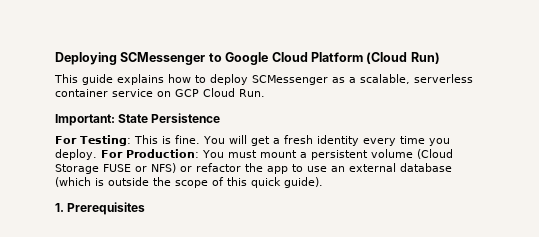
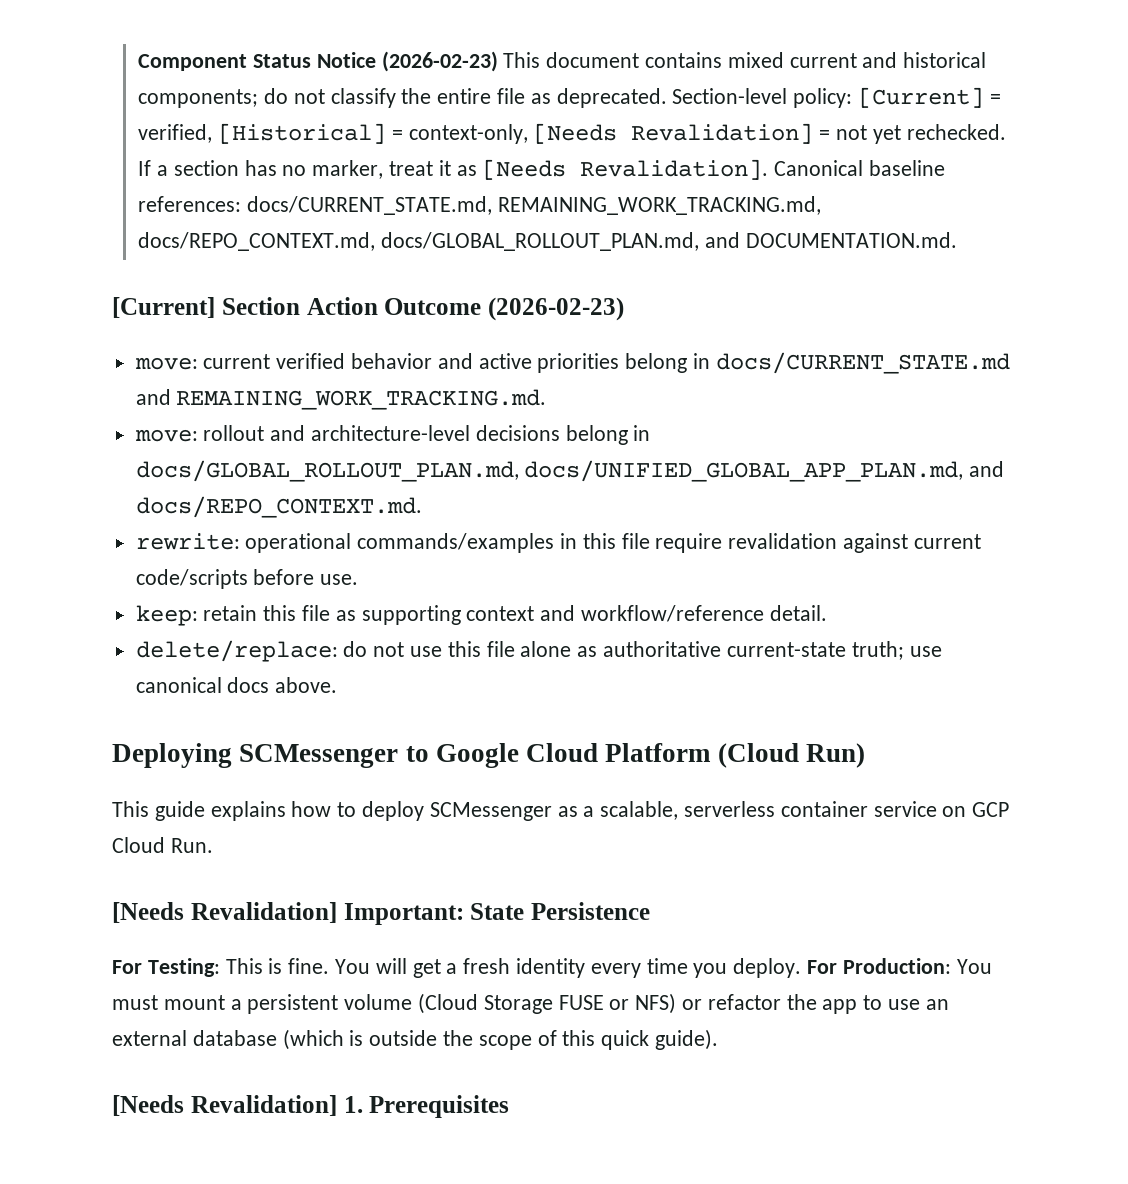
(55, 58) none -> [138,51,987,72] [138,87,1001,108] [138,123,1006,144] [138,159,946,180] [138,196,821,215] [138,232,957,251] [112,297,624,321] [134,352,1010,374] [135,389,547,410] [134,425,651,445] [135,460,1005,482] [135,496,422,518] [135,533,981,553] [135,569,359,589] [135,605,827,626] [135,640,942,662] [135,677,338,693] Component Status Notice (2026-02-23) This document contains mixed current and historical components; do not classify the entire file as deprecated. Section-level policy: [Current] = verified, [Historical] = context-only, [Needs Revalidation] = not yet rechecked. If a section has no marker, treat it as [Needs Revalidation]. Canonical baseline references: docs/CURRENT_STATE.md, REMAINING_WORK_TRACKING.md, docs/REPO_CONTEXT.md, docs/GLOBAL_ROLLOUT_PLAN.md, and DOCUMENTATION.md. // [Current] Section Action Outcome (2026-02-23) // move: current verified behavior and active priorities belong in docs/CURRENT_STATE.md and REMAINING_WORK_TRACKING.md. // move: rollout and architecture-level decisions belong in docs/GLOBAL_ROLLOUT_PLAN.md, docs/UNIFIED_GLOBAL_APP_PLAN.md, and docs/REPO_CONTEXT.md. // rewrite: operational commands/examples in this file require revalidation against current code/scripts before use. // keep: retain this file as supporting context and workflow/reference detail. // delete/replace: do not use this file alone as authoritative current-state truth; use canonical docs above. //
(265, 93) none -> [112,902,337,923] [Needs Revalidation]
(323, 182) none -> [112,1095,337,1116] [Needs Revalidation]

